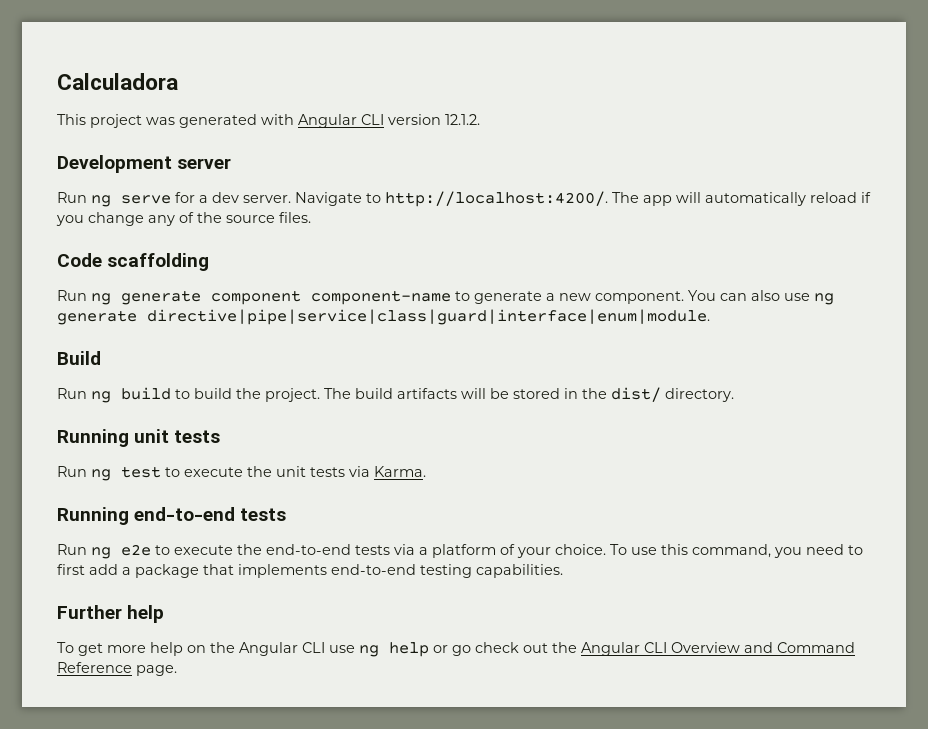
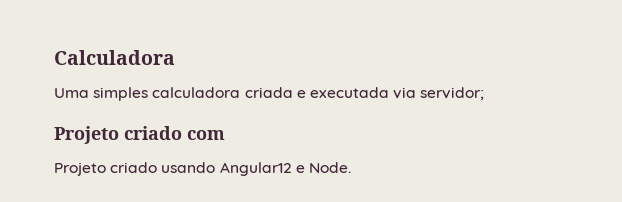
[57,114,480,128] [57,155,232,173] [57,191,871,207] [56,212,311,226] [57,253,210,271] [57,290,834,305] [57,309,710,325] [57,351,101,365] [57,387,734,403] [57,429,221,447] [57,466,426,481] [57,507,287,525] [57,544,863,559] [57,564,563,578] [57,605,165,623] [57,642,855,657] [57,662,177,676] This project was generated with Angular CLI version 12.1.2. // Development server // Run ng serve for a dev server. Navigate to http://localhost:4200/. The app will automatically reload if you change any of the source files. // Code scaffolding // Run ng generate component component-name to generate a new component. You can also use ng generate directive|pipe|service|class|guard|interface|enum|module. // Build // Run ng build to build the project. The build artifacts will be stored in the dist/ directory. // Running unit tests // Run ng test to execute the unit tests via Karma. // Running end-to-end tests // Run ng e2e to execute the end-to-end tests via a platform of your choice. To use this command, you need to first add a package that implements end-to-end testing capabilities. // Further help // To get more help on the Angular CLI use ng help or go check out the Angular CLI Overview and Command Reference page. -> [54,87,485,101] [54,126,225,144] [54,162,351,176] Uma simples calculadora criada e executada via servidor; // Projeto criado com // Projeto criado usando Angular12 e Node.

